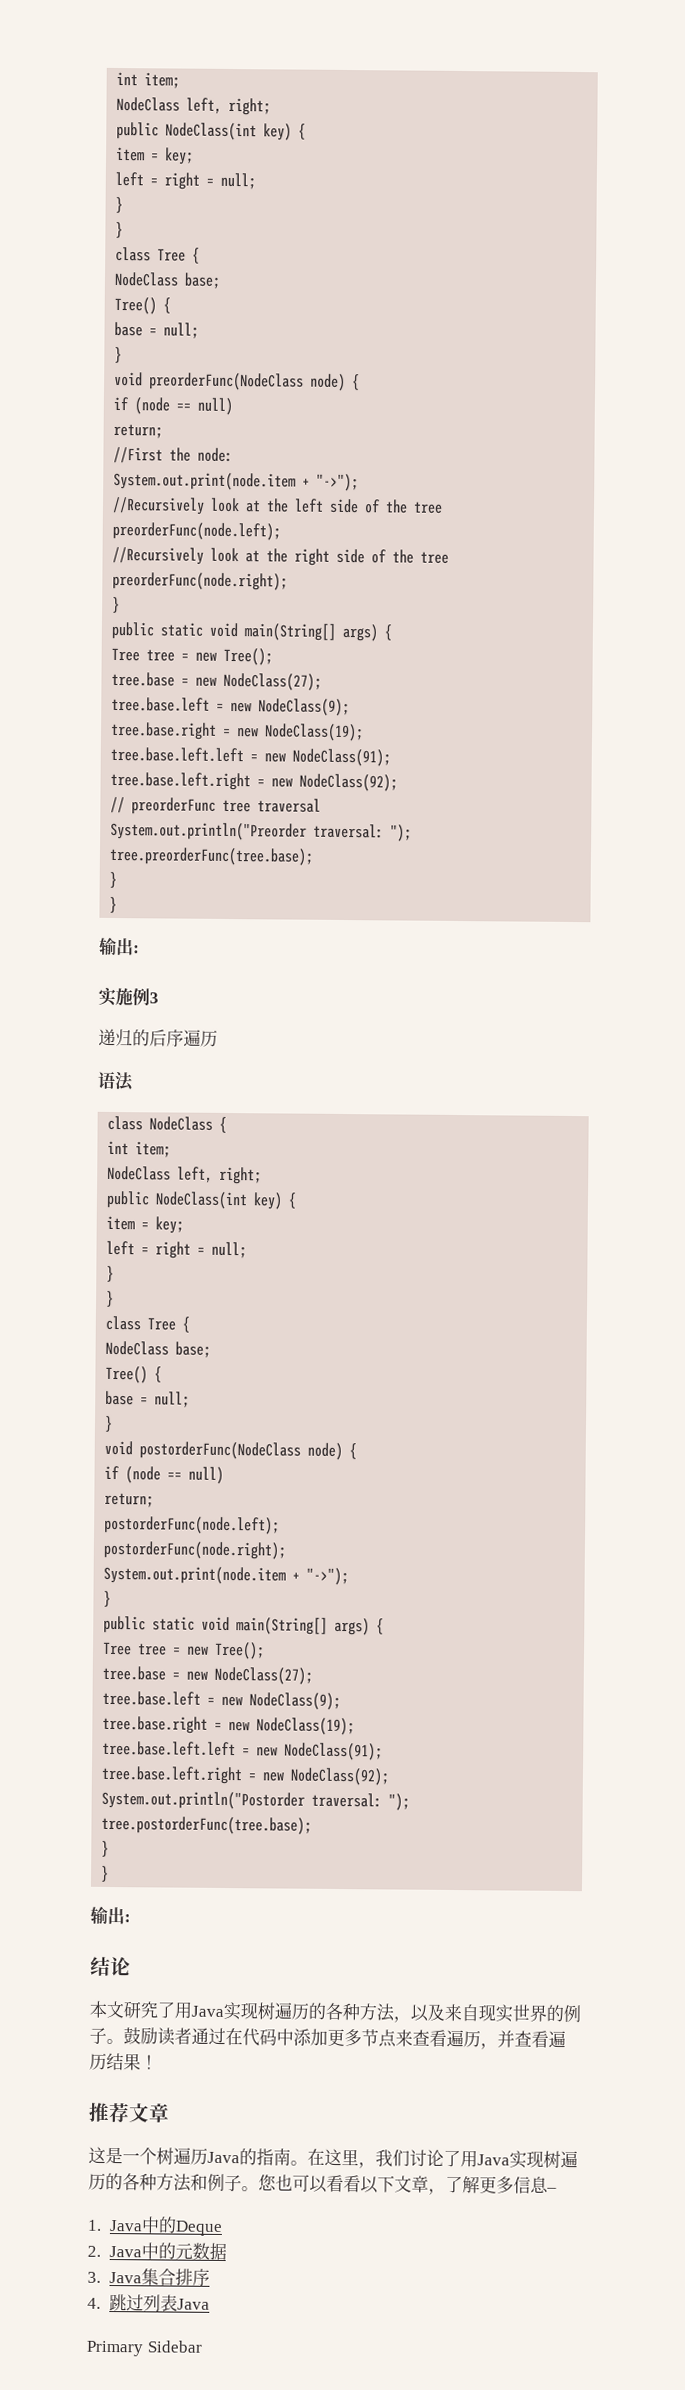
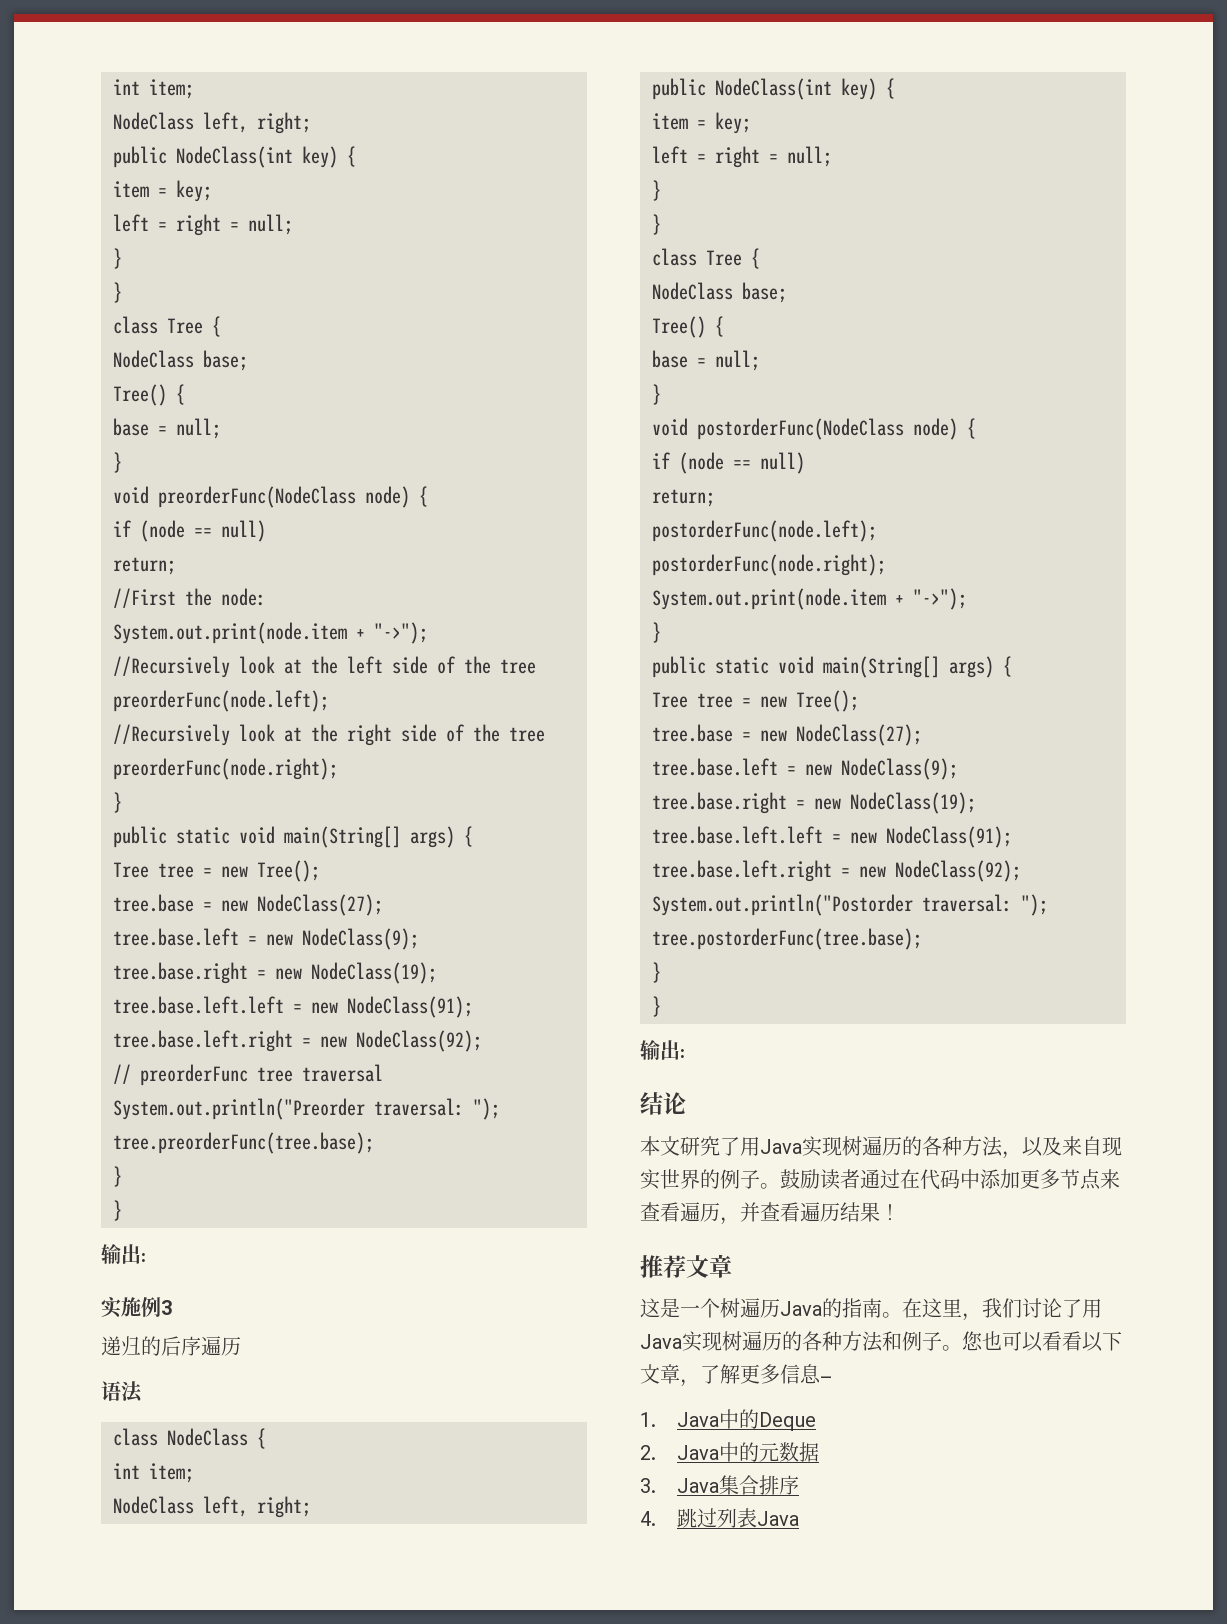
[86,2340,202,2357] // Primary Sidebar -> (799, 1518) none

